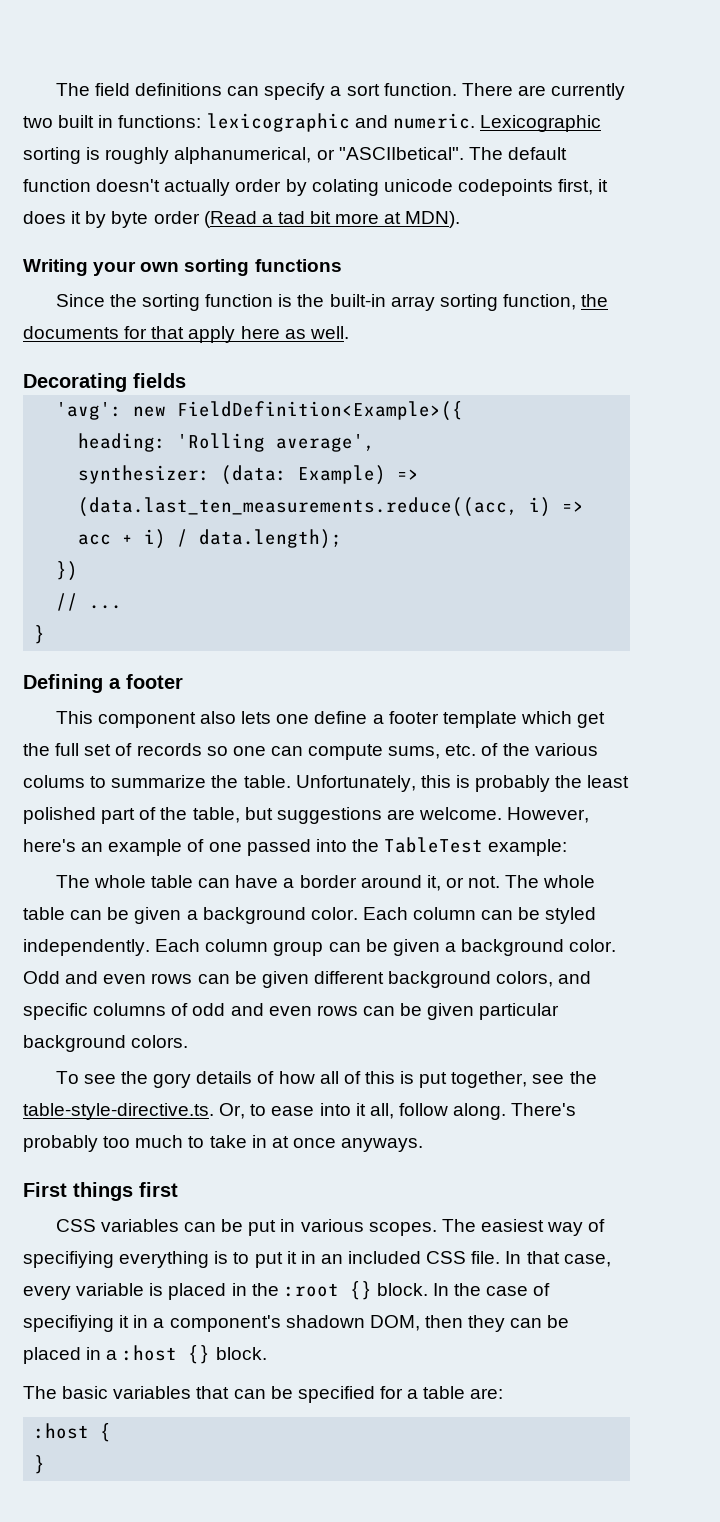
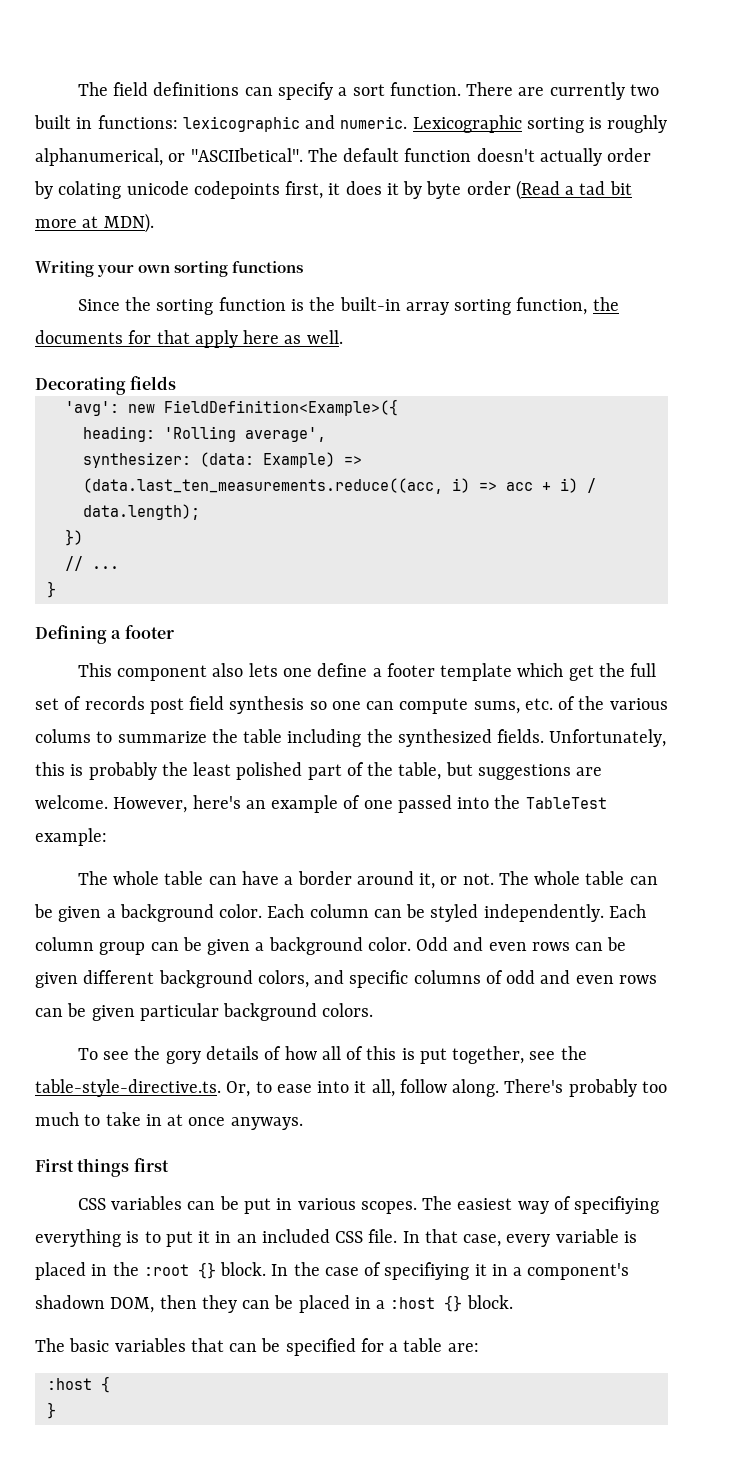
(202, 749) none -> [149,696,305,714] post field synthesis
[243,775,291,788] table. -> [243,729,545,747] table including the synthesized fields.

